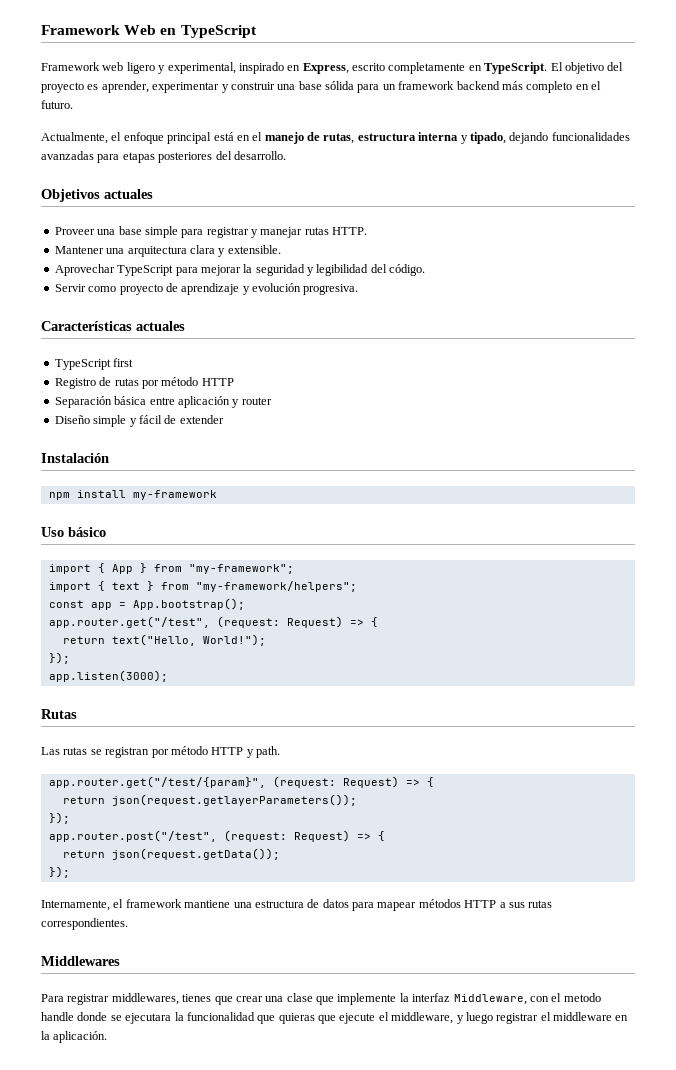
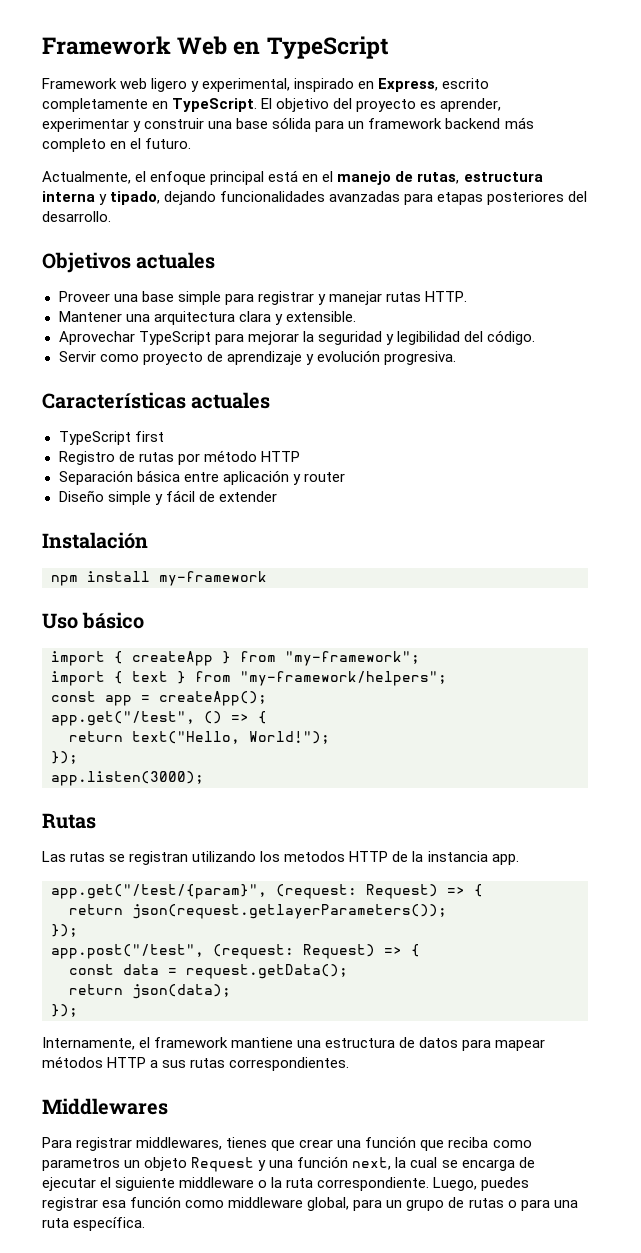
[111,564,133,574] App -> [132,651,213,666] createApp
[132,598,245,610] [48,616,343,628] App.bootstrap(); // app.router.get("/test", (request: Request) -> [159,691,267,706] [51,711,222,726] createApp(); // app.get("/test", ()
[151,746,280,758] [48,776,266,788] por método HTTP y path. // app.router.get("/test/{param}", -> [192,851,519,865] [51,884,267,899] utilizando los metodos HTTP de la instancia app. // app.get("/test/{param}",
[48,830,385,842] [62,848,280,860] app.router.post("/test", (request: Request) => { // return json(request.getData()); -> [51,944,420,959] [69,964,348,979] [69,984,231,999] app.post("/test", (request: Request) => { // const data = request.getData(); // return json(data);
[286,993,601,1005] [41,1012,629,1024] [41,1031,108,1043] clase que implemente la interfaz Middleware, con el metodo handle donde se ejecutara la funcionalidad que quieras que ejecute el middleware, y luego registrar el middleware en la aplicación. -> [365,1136,532,1151] [42,1156,535,1172] [42,1177,530,1191] [42,1196,578,1211] [42,1217,146,1231] función que reciba como parametros un objeto Request y una función next, la cual se encarga de ejecutar el siguiente middleware o la ruta correspondiente. Luego, puedes registrar esa función como middleware global, para un grupo de rutas o para una ruta específica.

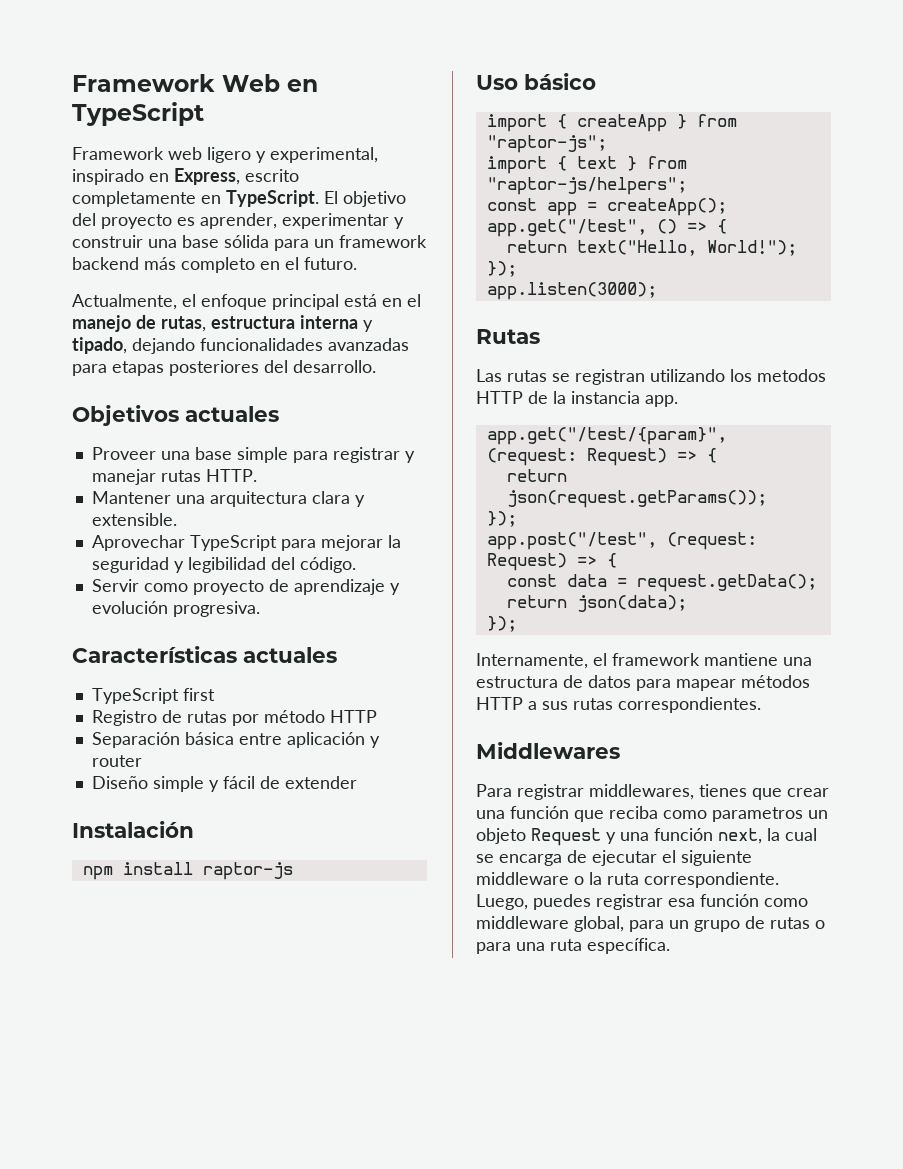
[159,571,267,586] my-framework -> [202,862,293,880] raptor-js
[285,651,420,666] "my-framework"; -> [486,135,607,153] "raptor-js";
[240,671,447,686] "my-framework/helpers"; -> [486,177,687,195] "raptor-js/helpers";
[132,904,447,919] json(request.getlayerParameters()); -> [506,490,767,508] json(request.getParams());

